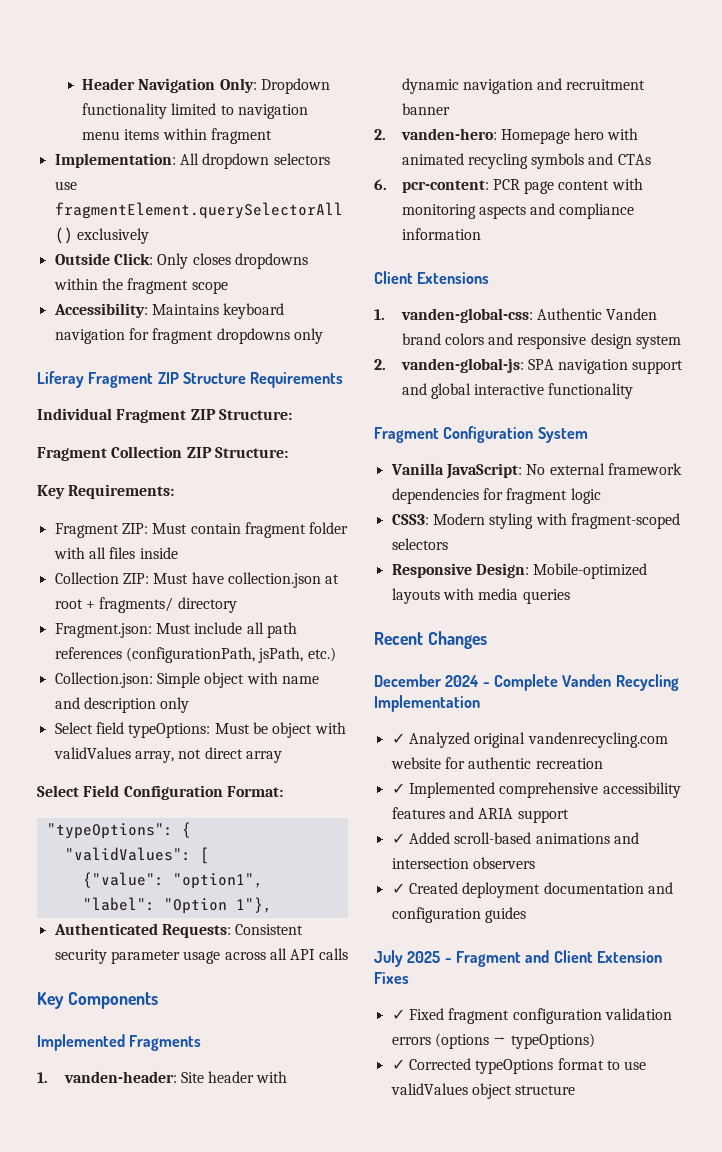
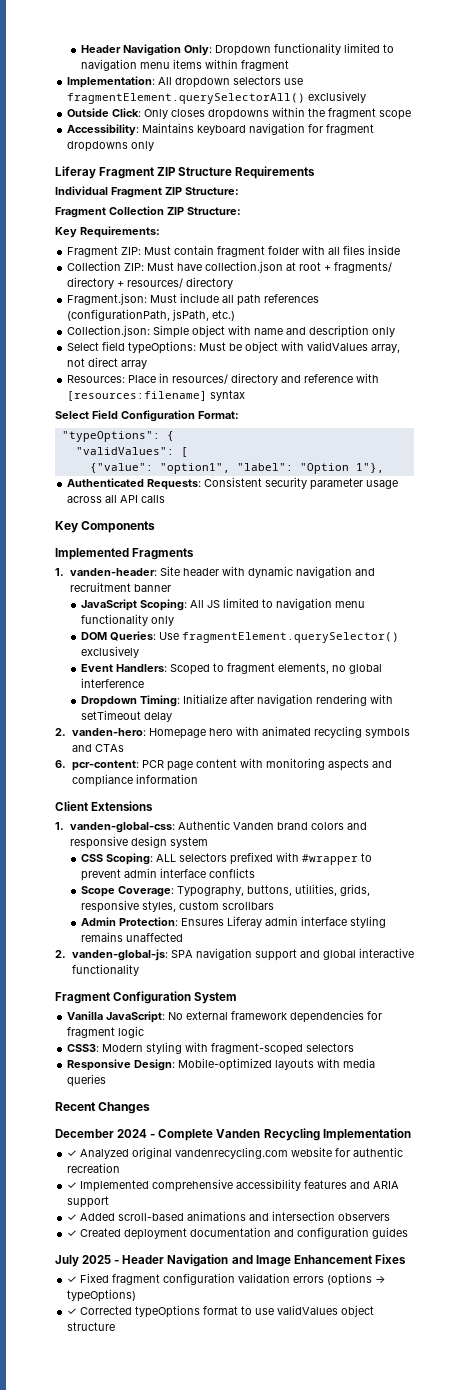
(237, 605) none -> [117,277,234,289] + resources/ directory
(282, 757) none -> [67,373,380,385] [67,390,246,401] // Resources: Place in resources/ directory and reference with [resources:filename] syntax
(450, 109) none -> [81,598,366,611] [81,614,175,626] [81,631,400,643] [81,646,140,658] [81,663,383,675] [81,678,145,688] [81,694,394,707] [81,710,173,722] // JavaScript Scoping: All JS limited to navigation menu functionality only // DOM Queries: Use fragmentElement.querySelector() exclusively // Event Handlers: Scoped to fragment elements, no global interference // Dropdown Timing: Initialize after navigation rendering with setTimeout delay
(682, 342) none -> [81,852,373,865] [81,868,256,881] [81,884,371,897] [81,900,275,913] [81,916,387,928] [81,932,184,942] // CSS Scoping: ALL selectors prefixed with #wrapper to prevent admin interface conflicts // Scope Coverage: Typography, buttons, utilities, grids, responsive styles, custom scrollbars // Admin Protection: Ensures Liferay admin interface styling remains unaffected
[455,950,662,967] Fragment and Client Extension -> [122,1254,372,1267] Header Navigation and Image Enhancement

